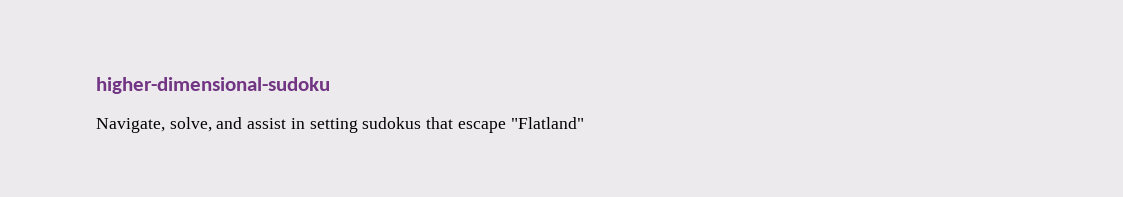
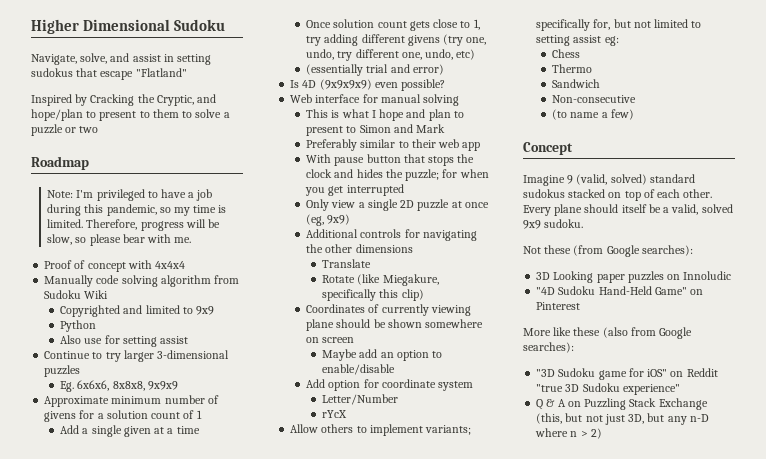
[96,77,330,94] higher-dimensional-sudoku -> [31,19,226,34] Higher Dimensional Sudoku
(584, 123) none -> [31,94,217,106] [31,109,230,121] [31,124,99,136] [31,156,89,170] [47,189,213,201] [47,204,227,216] [47,219,220,231] [47,234,192,246] [44,260,186,272] [44,275,240,287] [44,290,109,299] [60,305,215,317] [60,320,97,332] [60,335,189,347] [44,350,230,362] [44,365,81,377] [60,380,178,392] [44,395,219,407] [44,410,202,422] [60,425,200,437] [306,19,480,31] [306,34,487,46] [306,49,476,61] [306,64,444,76] [290,79,446,91] [290,94,460,106] [306,109,464,121] [306,124,446,136] [306,139,481,151] [306,154,475,166] [306,169,489,181] [305,184,404,196] [306,199,489,211] [306,214,351,226] [306,229,477,241] [306,244,413,253] [322,259,372,268] [322,274,439,286] [322,289,424,301] [306,304,471,316] [306,319,484,331] [306,337,355,343] [322,349,443,361] [322,364,396,375] [306,379,474,391] [322,394,399,405] [322,410,348,418] [290,424,472,436] [536,19,702,31] [536,35,619,46] [552,49,581,58] [552,64,593,73] [552,79,601,88] [552,95,637,103] [552,109,634,120] [523,142,573,155] [523,174,695,186] [523,189,713,201] [523,204,733,216] [523,219,584,229] [523,245,693,257] [536,271,732,283] [536,286,704,295] [536,302,581,310] [523,327,693,339] [523,342,574,353] [536,368,718,380] [536,383,680,395] [536,398,708,410] [536,413,709,425] [535,428,602,439] // Inspired by Cracking the Cryptic, and hope/plan to present to them to solve a puzzle or two // Roadmap // Note: I'm privileged to have a job during this pandemic, so my time is limited. Therefore, progress will be slow, so please bear with me. // Proof of concept with 4x4x4 // Manually code solving algorithm from Sudoku Wiki // Copyrighted and limited to 9x9 // Python // Also use for setting assist // Continue to try larger 3-dimensional puzzles // Eg. 6x6x6, 8x8x8, 9x9x9 // Approximate minimum number of givens for a solution count of 1 // Add a single given at a time // Once solution count gets close to 1, try adding different givens (try one, undo, try different one, undo, etc) // (essentially trial and error) // Is 4D (9x9x9x9) even possible? // Web interface for manual solving // This is what I hope and plan to present to Simon and Mark // Preferably similar to their web app // With pause button that stops the clock and hides the puzzle; for when you get interrupted // Only view a single 2D puzzle at once (eg, 9x9) // Additional controls for navigating the other dimensions // Translate // Rotate (like Miegakure, specifically this clip) // Coordinates of currently viewing plane should be shown somewhere on screen // Maybe add an option to enable/disable // Add option for coordinate system // Letter/Number // rYcX // Allow others to implement variants; specifically for, but not limited to setting assist eg: // Chess // Thermo // Sandwich // Non-consecutive // (to name a few) // Concept // Imagine 9 (valid, solved) standard sudokus stacked on top of each other. Every plane should itself be a valid, solved 9x9 sudoku. // Not these (from Google searches): // 3D Looking paper puzzles on Innoludic // "4D Sudoku Hand-Held Game" on Pinterest // More like these (also from Google searches): // "3D Sudoku game for iOS" on Reddit "true 3D Sudoku experience" // Q & A on Puzzling Stack Exchange (this, but not just 3D, but any n-D where n > 2)

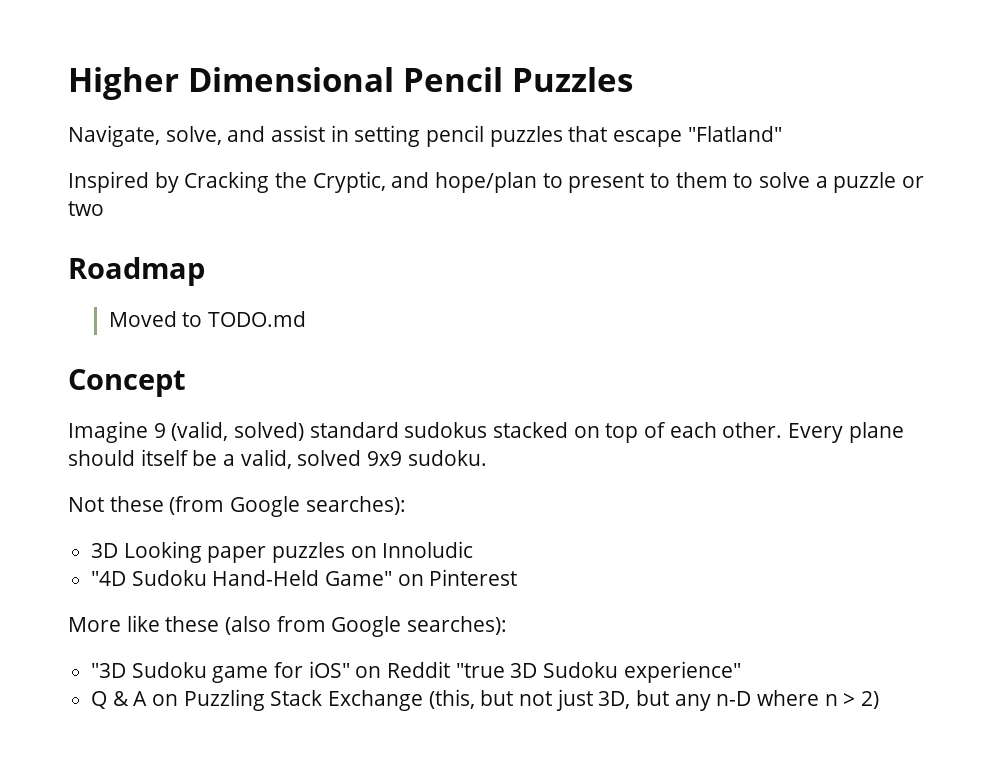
[174,19,226,31] Sudoku -> [403,67,633,92] Pencil Puzzles
[31,68,73,77] sudokus -> [426,125,563,147] pencil puzzles
[47,189,213,201] [47,204,227,216] [47,219,220,231] [47,234,192,246] [44,260,186,272] [44,275,240,287] [44,290,109,299] [60,305,215,317] [60,320,97,332] [60,335,189,347] [44,350,230,362] [44,365,81,377] [60,380,178,392] [44,395,219,407] [44,410,202,422] [60,425,200,437] [306,19,480,31] [306,34,487,46] [306,49,476,61] [306,64,444,76] [290,79,446,91] [290,94,460,106] [306,109,464,121] [306,124,446,136] [306,139,481,151] [306,154,475,166] [306,169,489,181] [305,184,404,196] [306,199,489,211] [306,214,351,226] [306,229,477,241] [306,244,413,253] [322,259,372,268] [322,274,439,286] [322,289,424,301] [306,304,471,316] [306,319,484,331] [306,337,355,343] [322,349,443,361] [322,364,396,375] [306,379,474,391] [322,394,399,405] [322,410,348,418] [290,424,472,436] [536,19,702,31] [536,35,619,46] [552,49,581,58] [552,64,593,73] [552,79,601,88] [552,95,637,103] [552,109,634,120] Note: I'm privileged to have a job during this pandemic, so my time is limited. Therefore, progress will be slow, so please bear with me. // Proof of concept with 4x4x4 // Manually code solving algorithm from Sudoku Wiki // Copyrighted and limited to 9x9 // Python // Also use for setting assist // Continue to try larger 3-dimensional puzzles // Eg. 6x6x6, 8x8x8, 9x9x9 // Approximate minimum number of givens for a solution count of 1 // Add a single given at a time // Once solution count gets close to 1, try adding different givens (try one, undo, try different one, undo, etc) // (essentially trial and error) // Is 4D (9x9x9x9) even possible? // Web interface for manual solving // This is what I hope and plan to present to Simon and Mark // Preferably similar to their web app // With pause button that stops the clock and hides the puzzle; for when you get interrupted // Only view a single 2D puzzle at once (eg, 9x9) // Additional controls for navigating the other dimensions // Translate // Rotate (like Miegakure, specifically this clip) // Coordinates of currently viewing plane should be shown somewhere on screen // Maybe add an option to enable/disable // Add option for coordinate system // Letter/Number // rYcX // Allow others to implement variants; specifically for, but not limited to setting assist eg: // Chess // Thermo // Sandwich // Non-consecutive // (to name a few) -> [108,311,306,327] Moved to TODO.md

